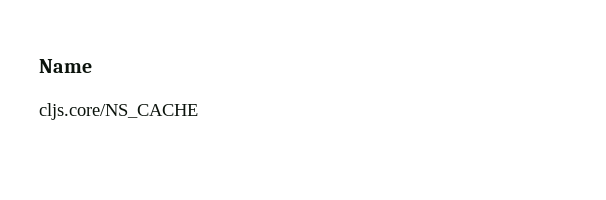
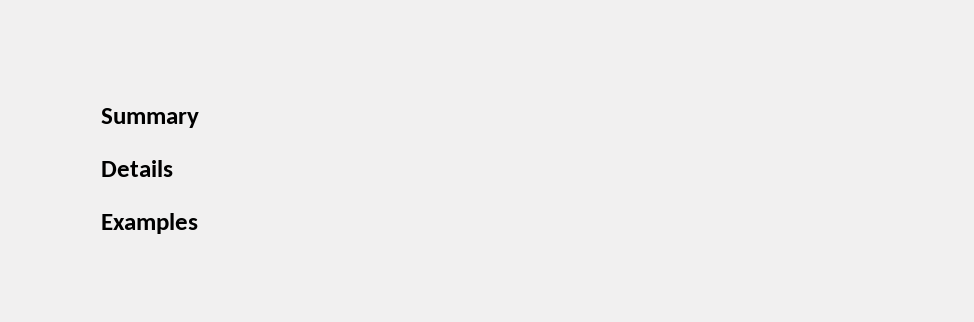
[39,59,92,73] [39,103,198,120] Name // cljs.core/NS_CACHE -> [101,108,199,128] [101,160,173,177] [101,213,198,234] Summary // Details // Examples

